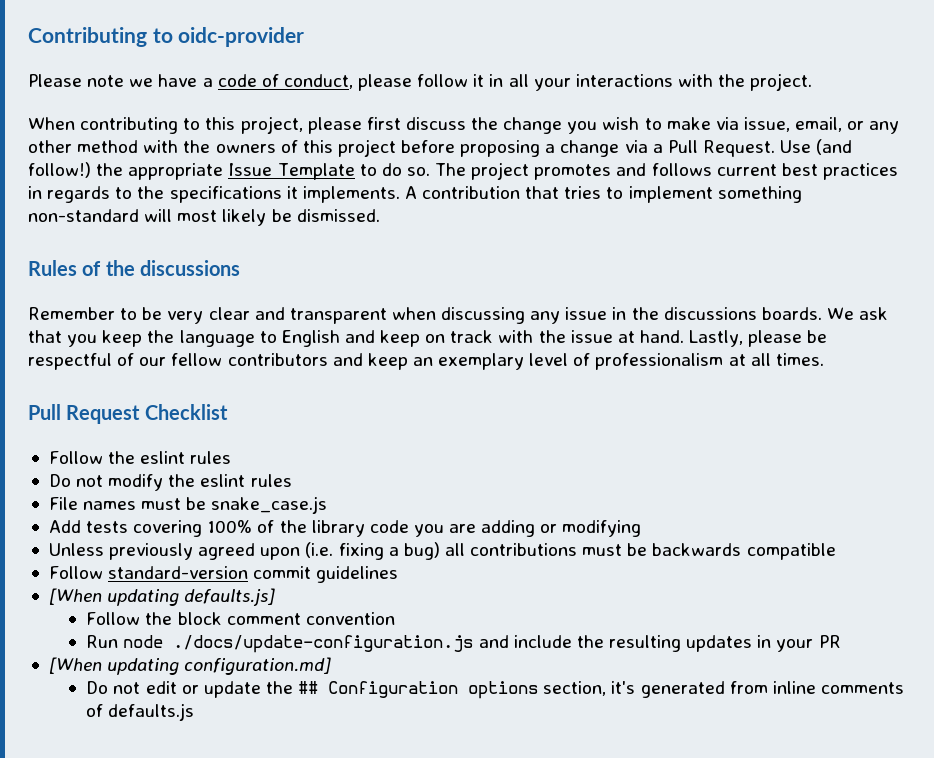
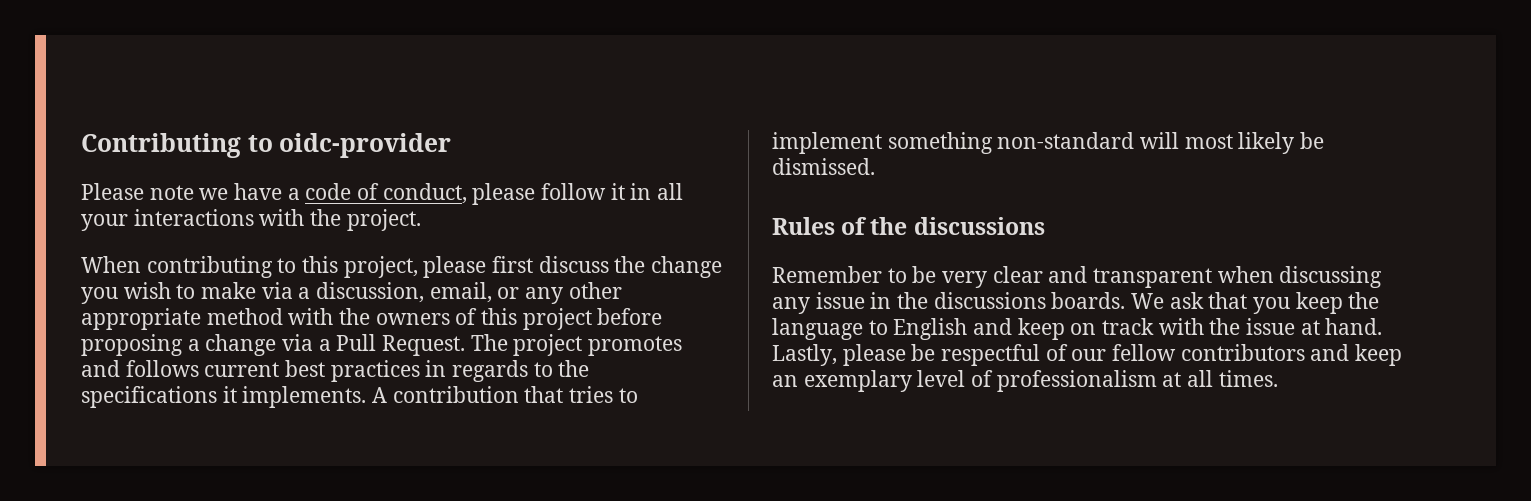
[743,117,790,132] issue, -> [298,282,425,303] a discussion,
(72, 146) none -> [81,308,201,330] appropriate
[780,139,853,155] [28,162,430,180] Use (and follow!) the appropriate Issue Template to do so. -> (466, 345) none
[28,404,228,424] [48,451,232,464] [48,474,292,491] [48,496,328,514] [48,520,642,537] [48,542,836,560] [48,566,399,583] [48,588,276,606] [86,612,395,625] [86,635,841,653] [48,657,332,675] [86,681,904,699] [86,703,195,721] // Pull Request Checklist // Follow the eslint rules // Do not modify the eslint rules // File names must be snake_case.js // Add tests covering 100% of the library code you are adding or modifying // Unless previously agreed upon (i.e. fixing a bug) all contributions must be backwards compatible // Follow standard-version commit guidelines // [When updating defaults.js] // Follow the block comment convention // Run node ./docs/update-configuration.js and include the resulting updates in your PR // [When updating configuration.md] // Do not edit or update the ## Configuration options section, it's generated from inline comments of defaults.js -> (1278, 378) none

